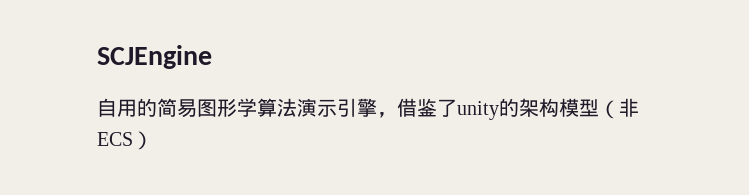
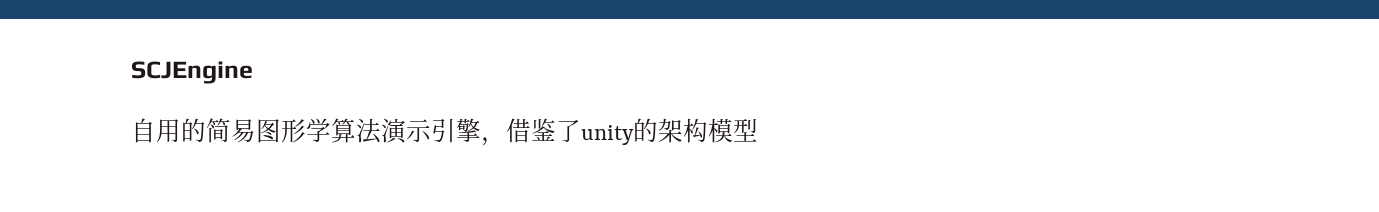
[599,98,639,119] [97,131,153,150] （非ECS） -> (758, 130) none

